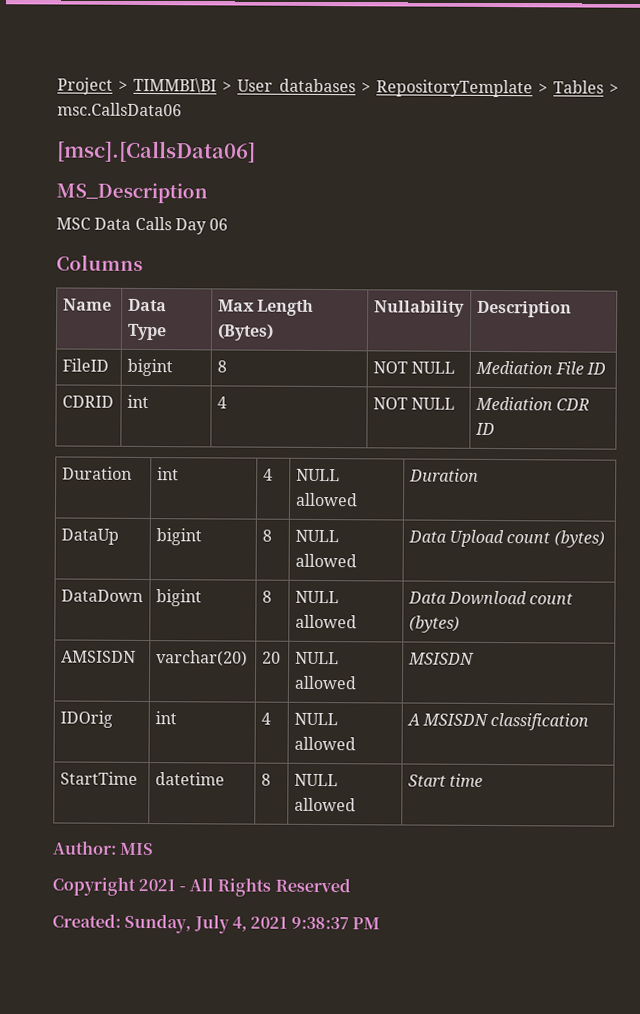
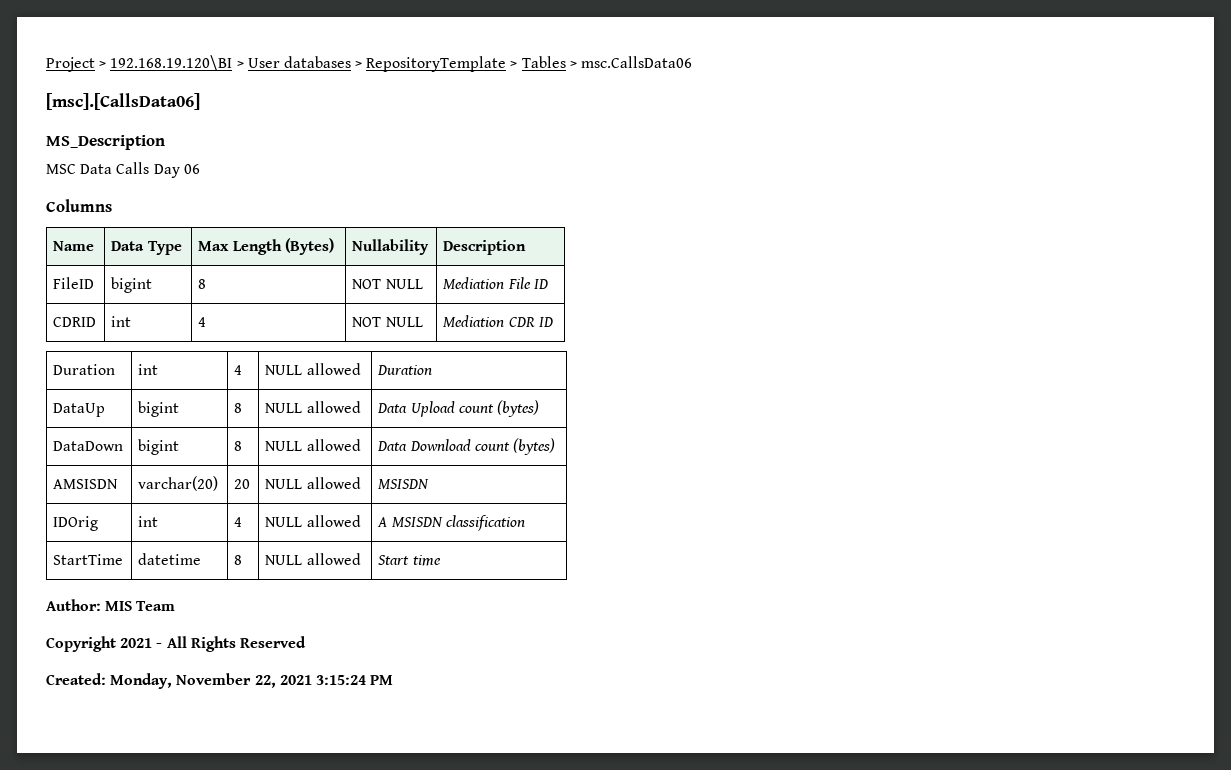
[133,77,218,94] TIMMBI\BI -> [110,55,233,71] 192.168.19.120\BI
(155, 849) none -> [136,601,176,611] Team
[124,913,349,934] Sunday, July 4, 2021 9:38:37 -> [110,673,366,689] Monday, November 22, 2021 3:15:24

